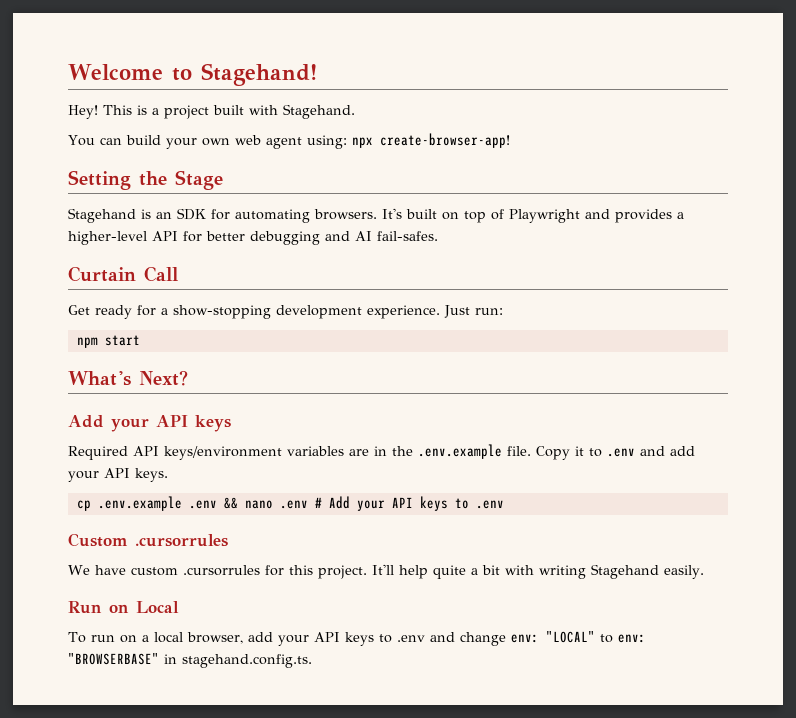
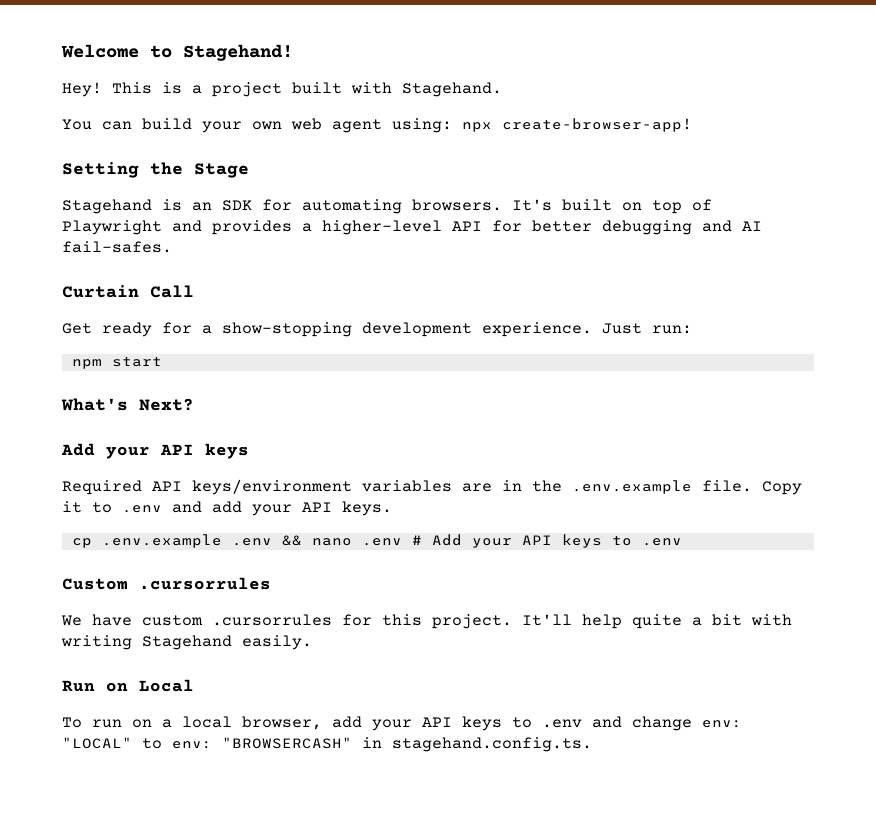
[68,653,159,665] "BROWSERBASE" -> [222,737,352,749] "BROWSERCASH"

